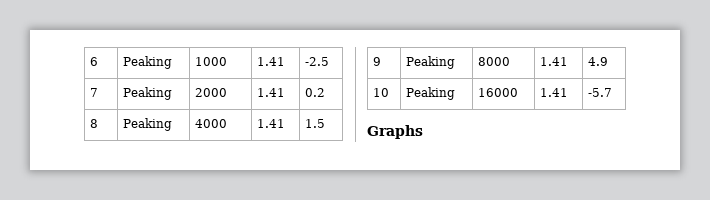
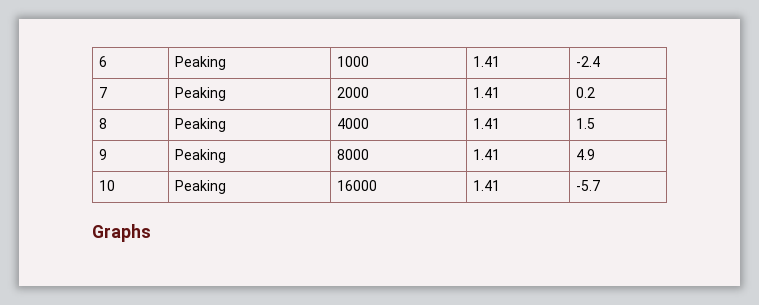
[304,57,329,66] -2.5 -> [576,56,601,67] -2.4

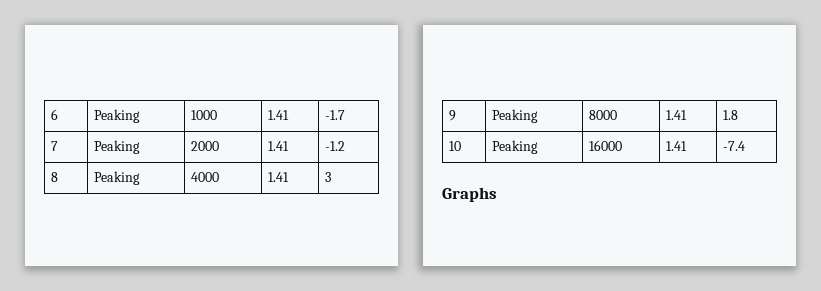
[576,56,601,67] -2.4 -> [325,110,346,120] -1.7
[576,87,596,98] 0.2 -> [325,141,346,151] -1.2
[576,118,596,129] 1.5 -> [325,172,332,182] 3
[576,149,596,160] 4.9 -> [723,110,739,120] 1.8
[576,180,601,191] -5.7 -> [723,141,746,151] -7.4

